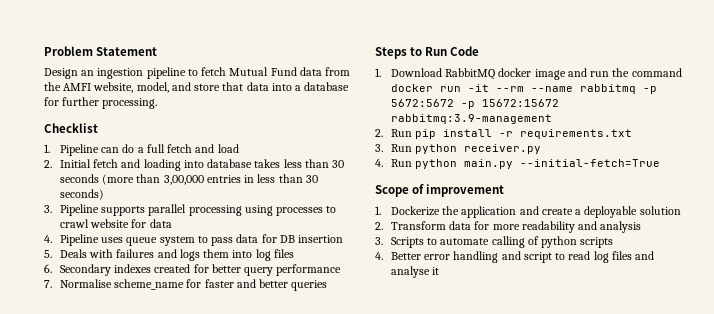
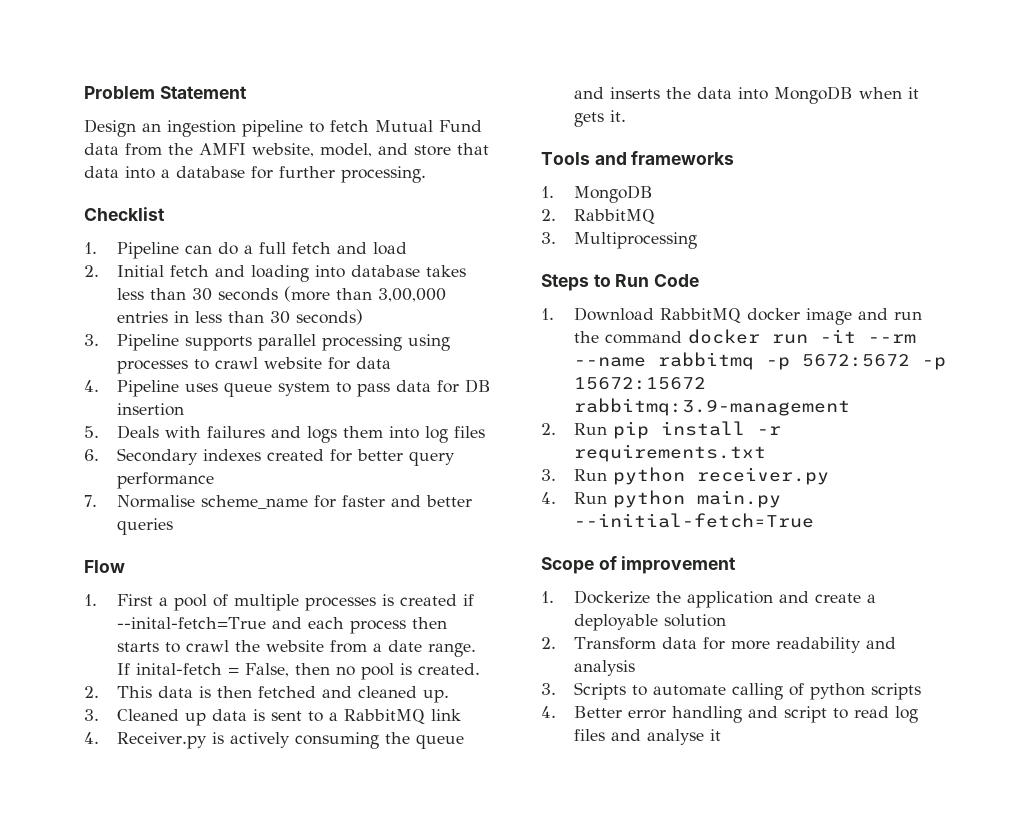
(328, 285) none -> [84,560,125,573] [84,594,475,611] [117,617,448,634] [117,640,477,657] [117,663,481,680] [84,686,450,703] [84,709,462,726] [84,732,465,749] [574,86,920,104] [574,110,627,127] [541,151,735,165] [541,185,654,203] [541,209,656,224] [541,232,698,249] // Flow // 1. First a pool of multiple processes is created if --inital-fetch=True and each process then starts to crawl the website from a date range. If inital-fetch = False, then no pool is created. // 2. This data is then fetched and cleaned up. // 3. Cleaned up data is sent to a RabbitMQ link // 4. Receiver.py is actively consuming the queue and inserts the data into MongoDB when it gets it. // Tools and frameworks // 1. MongoDB // 2. RabbitMQ // 3. Multiprocessing

